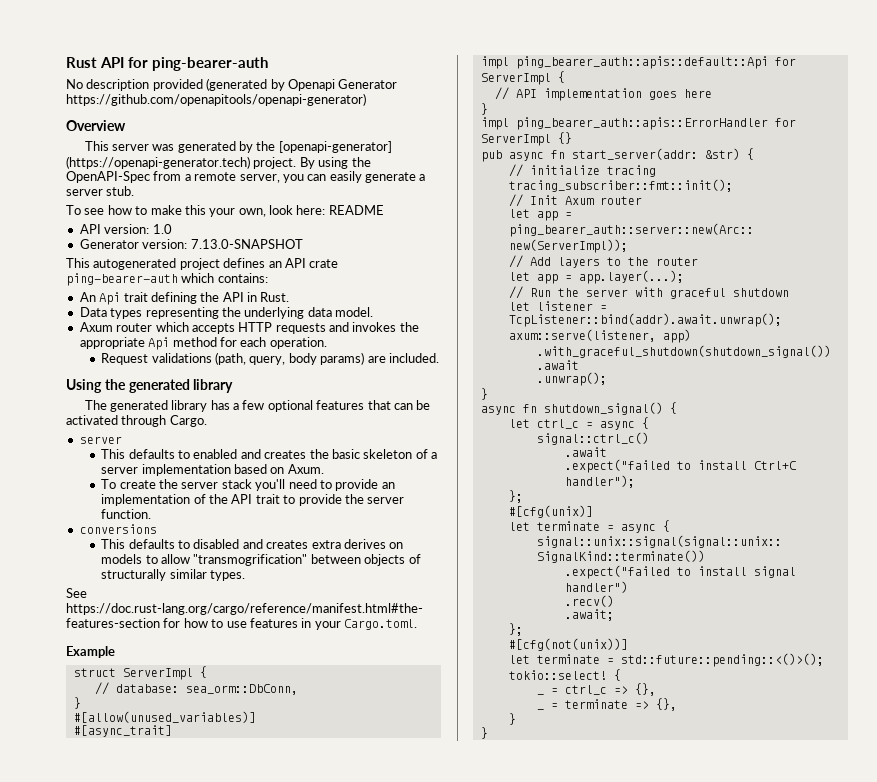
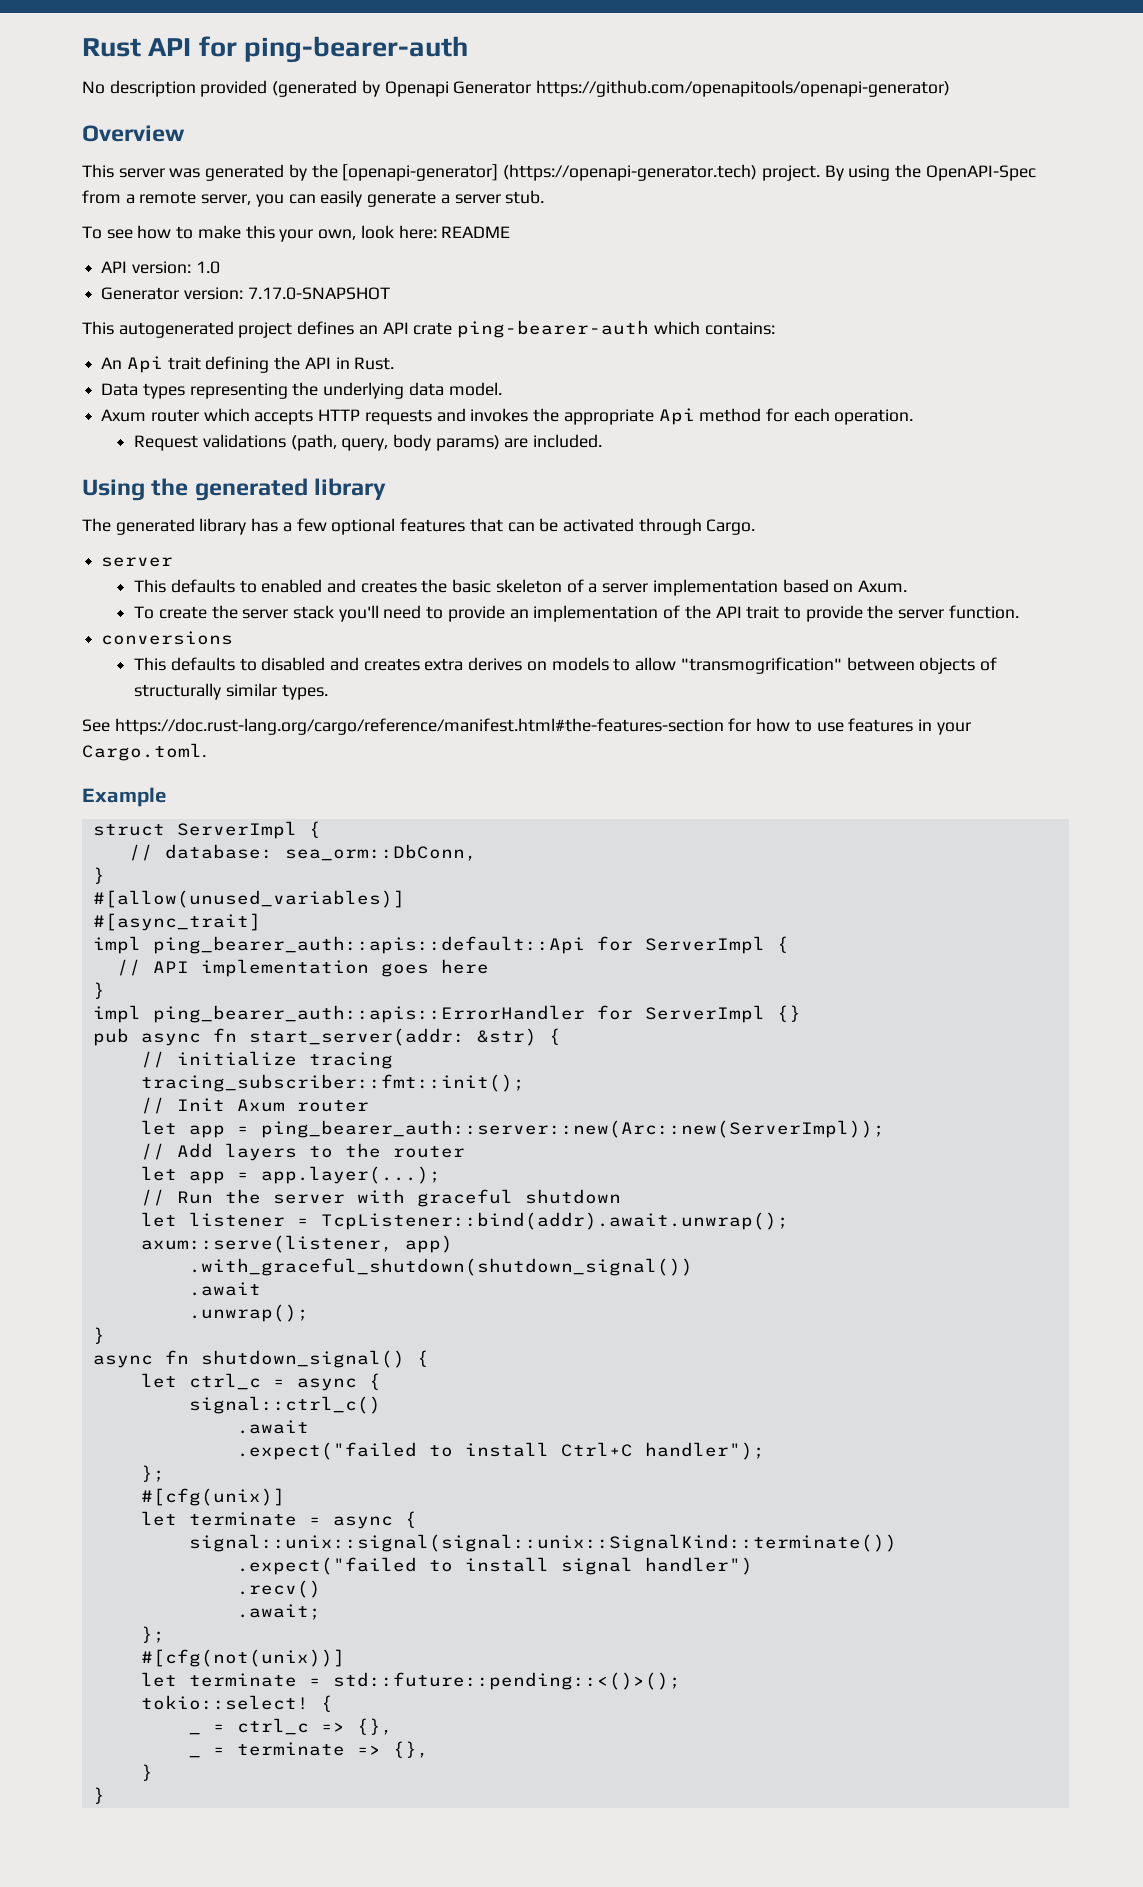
[190,239,303,249] 7.13.0-SNAPSHOT -> [247,287,390,300] 7.17.0-SNAPSHOT

